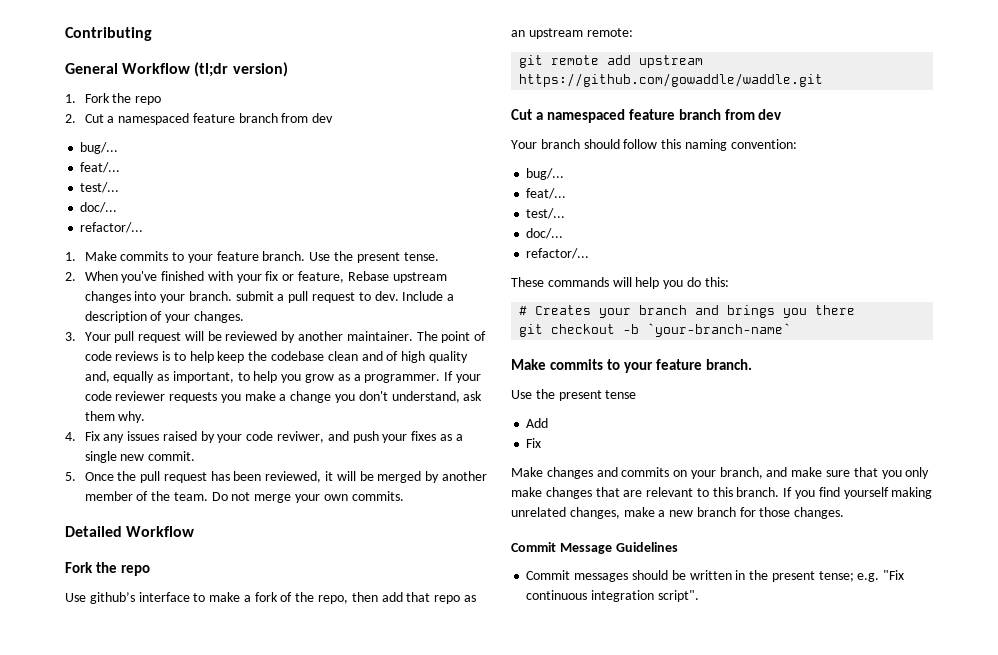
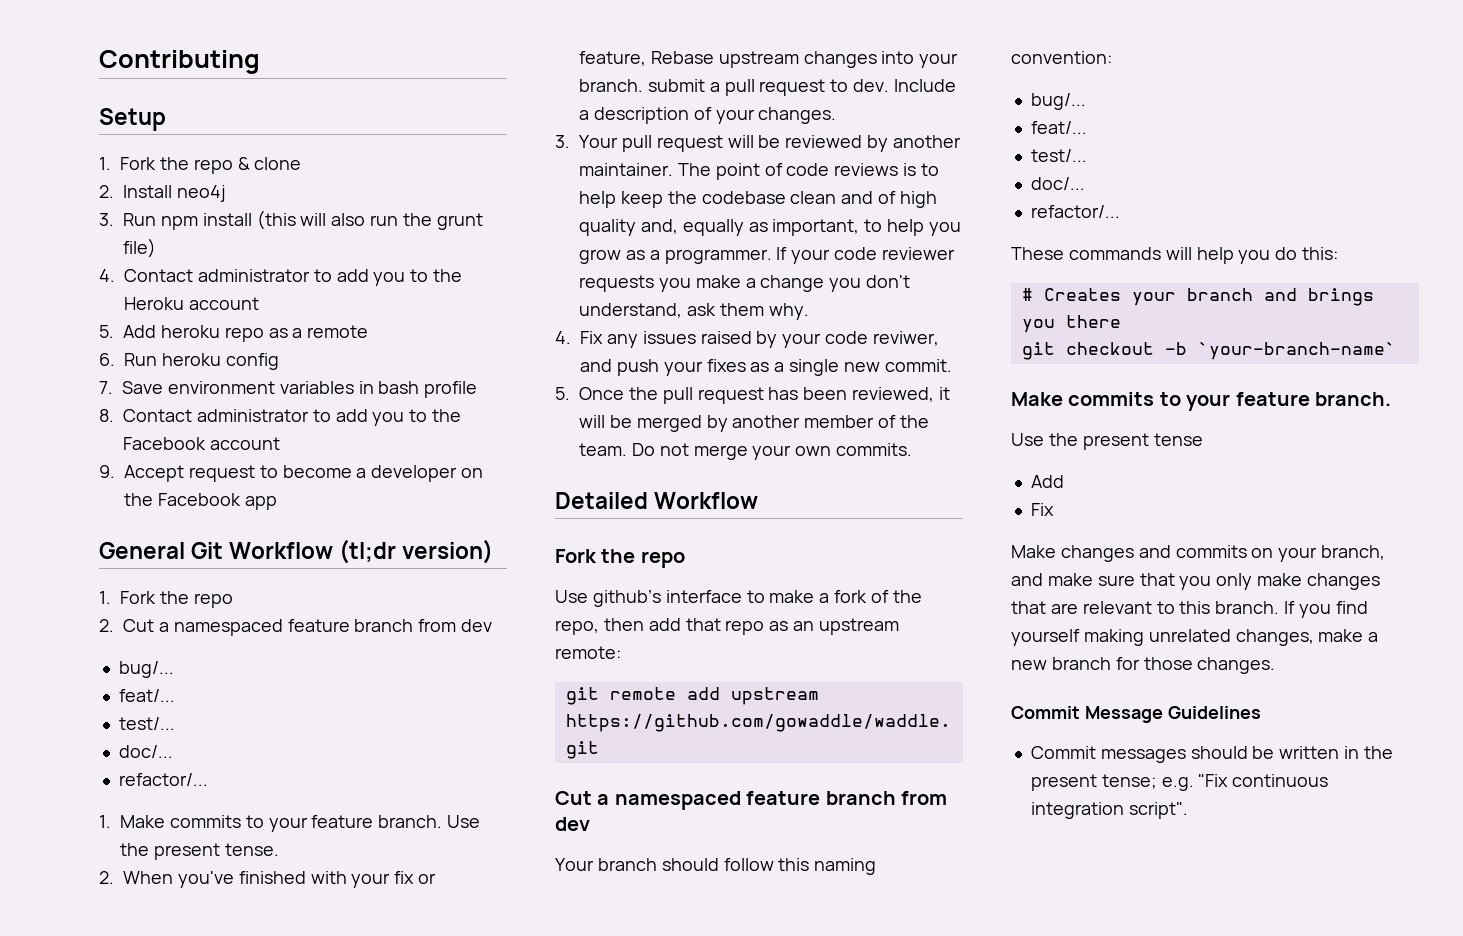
(152, 34) none -> [99,108,166,131] [99,157,302,174] [99,185,226,202] [99,210,483,230] [123,238,156,258] [99,269,463,286] [124,297,259,310] [99,325,369,342] [99,353,279,370] [99,381,478,398] [99,409,462,426] [123,437,280,450] [99,465,484,482] [124,493,277,510] // Setup // 1. Fork the repo & clone // 2. Install neo4j // 3. Run npm install (this will also run the grunt file) // 4. Contact administrator to add you to the Heroku account // 5. Add heroku repo as a remote // 6. Run heroku config // 7. Save environment variables in bash profile // 8. Contact administrator to add you to the Facebook account // 9. Accept request to become a developer on the Facebook app
(118, 68) none -> [191,542,224,559] Git

